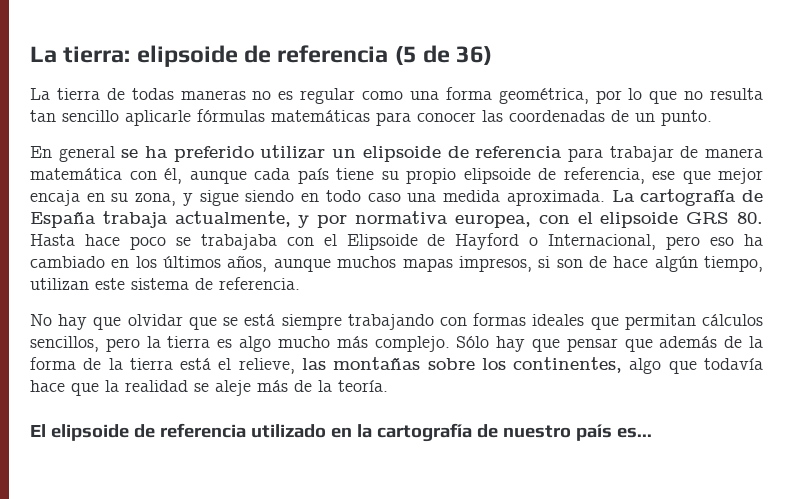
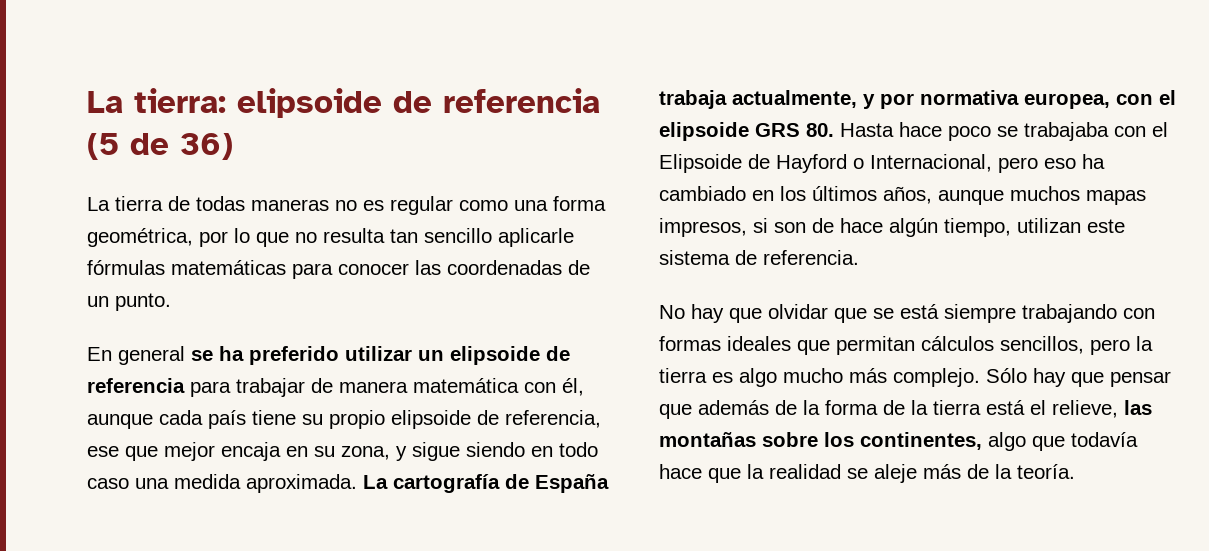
[30,423,652,442] // El elipsoide de referencia utilizado en la cartografía de nuestro país es... -> (1075, 471) none

